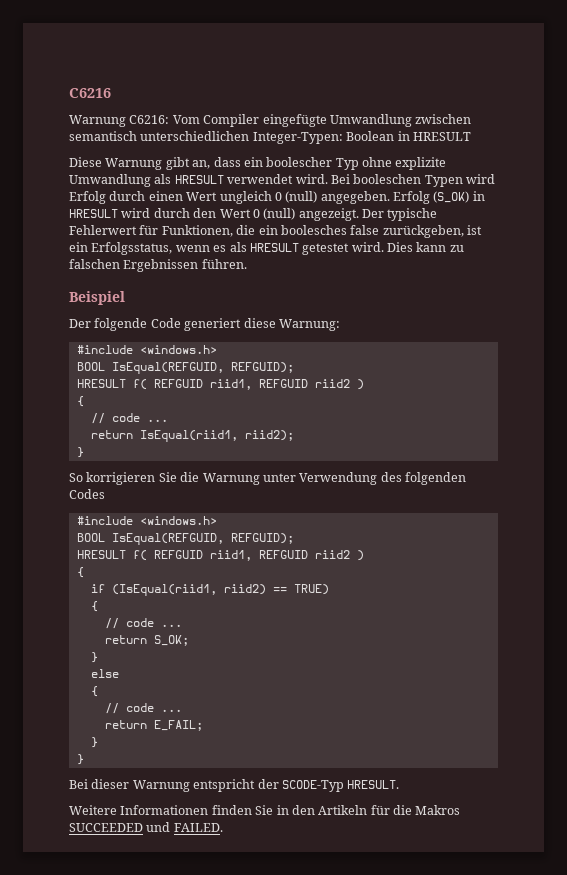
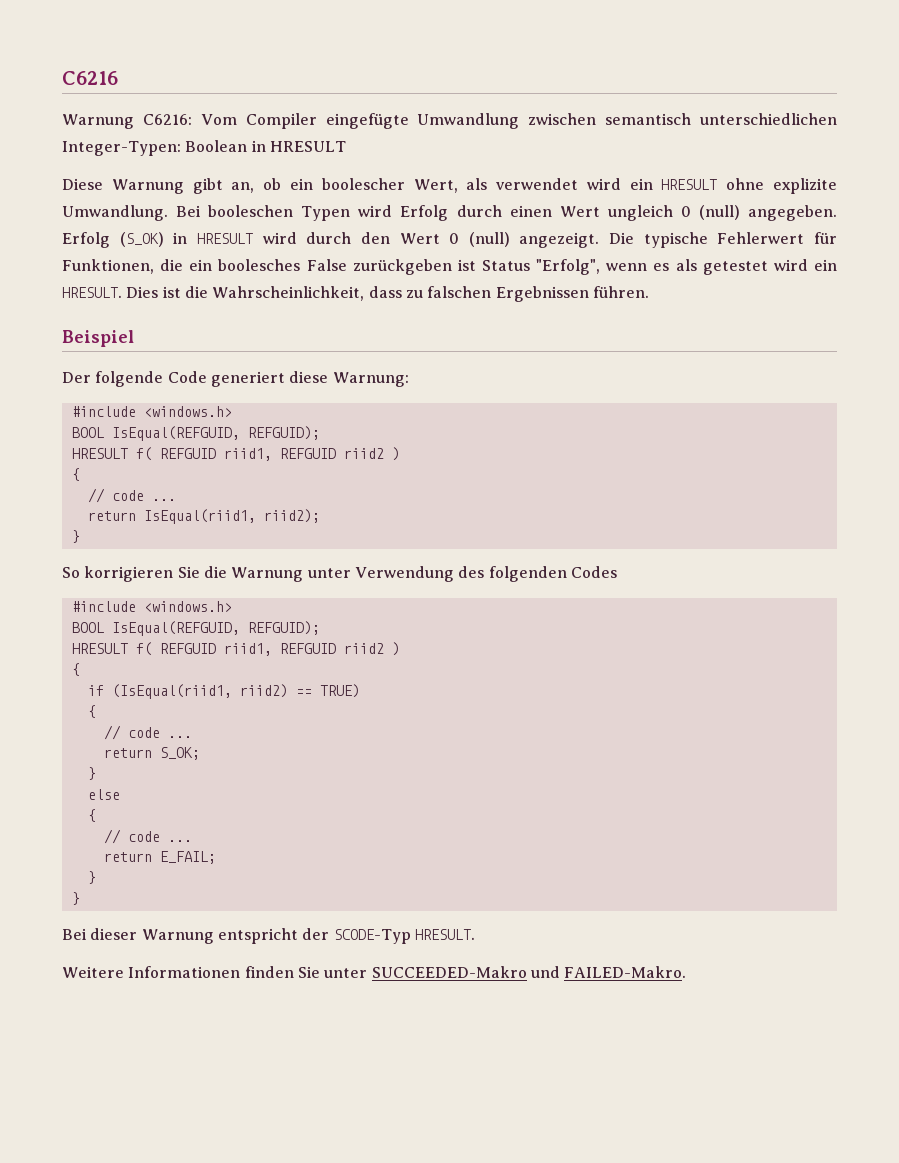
[213,157,241,167] dass -> [263,178,282,190] ob
[335,157,447,170] [69,174,328,187] Typ ohne explizite Umwandlung als HRESULT verwendet wird. -> [413,178,838,194] [62,205,168,221] Wert, als verwendet wird ein HRESULT ohne explizite Umwandlung.
[362,209,384,218] Der -> [609,232,635,244] Die
[350,225,482,238] [69,242,447,255] false zurückgeben, ist ein Erfolgsstatus, wenn es als HRESULT getestet wird. Dies kann -> [306,259,837,275] [62,286,402,301] False zurückgeben ist Status "Erfolg", wenn es als getestet wird ein HRESULT. Dies ist die Wahrscheinlichkeit, dass
[276,805,461,815] [69,822,223,832] in den Artikeln für die Makros SUCCEEDED und FAILED. -> [324,966,687,978] unter SUCCEEDED-Makro und FAILED-Makro.

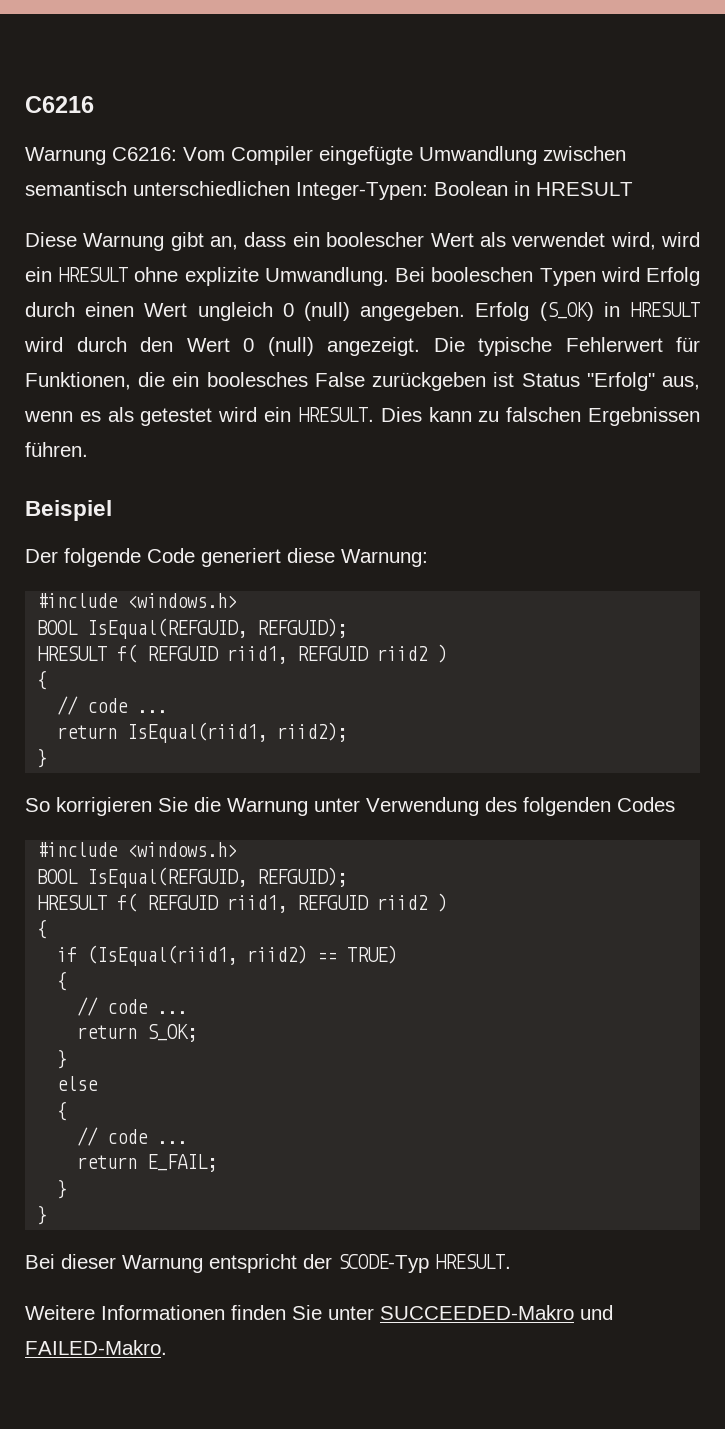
[263,178,282,190] ob -> [244,232,287,247] dass
[413,179,458,193] Wert, -> [430,233,474,247] Wert
(579, 184) none -> [610,232,656,250] wird,
[536,259,601,275] "Erfolg", -> [586,372,700,391] "Erfolg" aus,
[162,286,402,301] ist die Wahrscheinlichkeit, dass -> [428,407,472,422] kann

